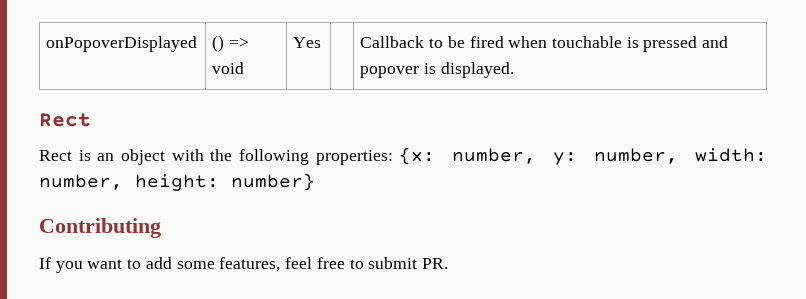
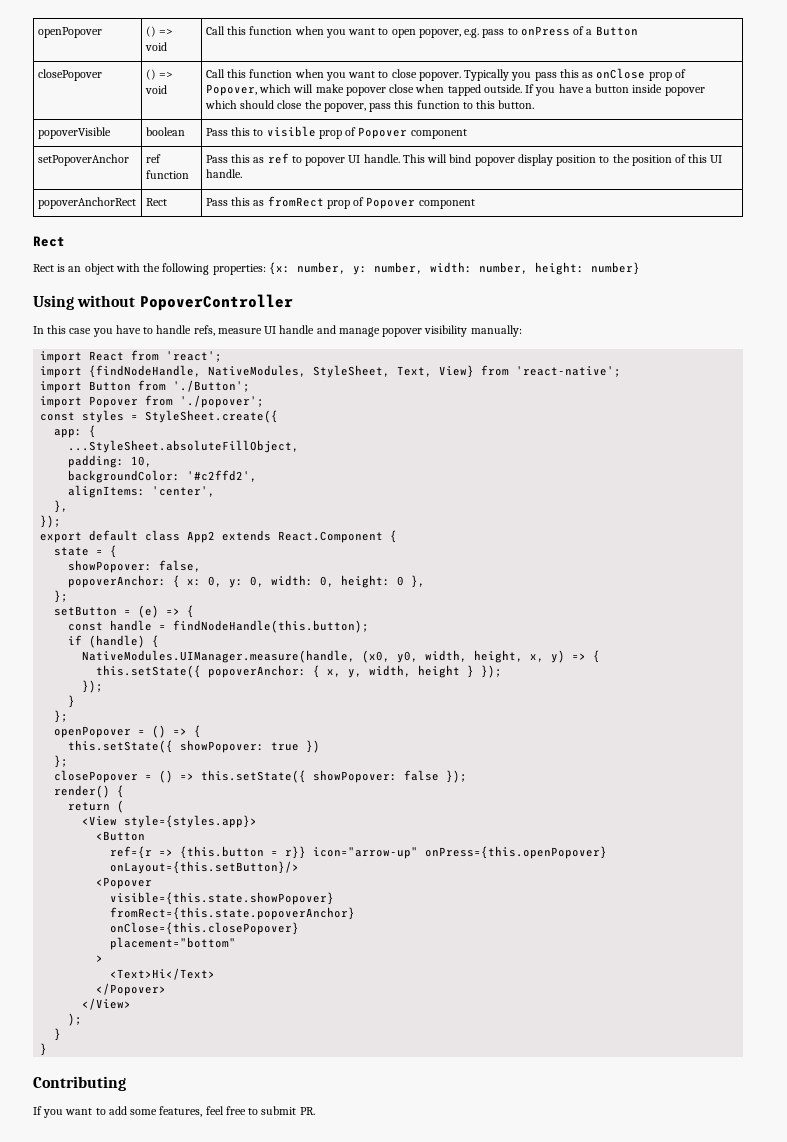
[46,36,198,52] [212,35,250,52] [212,62,245,74] [293,37,322,48] [360,36,729,52] [360,62,514,78] onPopoverDisplayed | () => void | Yes | | Callback to be fired when touchable is pressed and popover is displayed. -> [37,27,102,38] [145,26,174,37] [144,42,167,51] [205,26,638,38] [37,69,102,81] [145,69,174,80] [144,85,167,94] [205,68,686,81] [205,84,705,96] [204,100,535,112] [37,127,111,139] [145,127,185,136] [205,126,467,139] [37,154,129,166] [145,154,161,163] [145,170,189,179] [205,153,723,166] [205,169,242,178] [37,197,136,209] [145,198,167,206] [205,196,475,209] openPopover | () => void | Call this function when you want to open popover, e.g. pass to onPress of a Button // closePopover | () => void | Call this function when you want to close popover. Typically you pass this as onClose prop of Popover, which will make popover close when tapped outside. If you have a button inside popover which should close the popover, pass this function to this button. // popoverVisible | boolean | Pass this to visible prop of Popover component // setPopoverAnchor | ref function | Pass this as ref to popover UI handle. This will bind popover display position to the position of this UI handle. // popoverAnchorRect | Rect | Pass this as fromRect prop of Popover component
(315, 182) none -> [33,294,293,311] [33,325,522,337] [40,350,223,363] [40,365,622,378] [40,380,251,393] [40,395,265,408] [40,410,279,423] [54,425,97,438] [68,440,300,453] [68,455,153,468] [68,470,258,483] [68,485,216,498] [54,500,69,513] [40,515,62,528] [40,530,398,543] [54,545,118,558] [68,560,202,573] [68,575,426,588] [54,590,69,603] [54,605,195,618] [68,620,370,633] [68,635,160,648] [82,650,601,663] [96,665,503,678] [82,680,104,693] [68,695,76,708] [54,710,69,723] [54,725,202,738] [68,740,321,753] [54,755,69,768] [54,770,468,783] [54,785,125,798] [68,800,125,813] [82,815,258,828] [96,831,146,841] [110,846,608,859] [110,861,300,874] [96,877,153,889] [110,892,335,905] [110,907,356,920] [110,922,300,935] [110,937,237,950] [96,955,104,962] [110,968,216,980] [96,983,167,996] [82,998,132,1010] [68,1013,83,1026] [54,1028,62,1041] [40,1043,48,1056] // Using without PopoverController // In this case you have to handle refs, measure UI handle and manage popover visibility manually: // import React from 'react'; // import {findNodeHandle, NativeModules, StyleSheet, Text, View} from 'react-native'; // import Button from './Button'; // import Popover from './popover'; // const styles = StyleSheet.create({ // app: { // ...StyleSheet.absoluteFillObject, // padding: 10, // backgroundColor: '#c2ffd2', // alignItems: 'center', // }, // }); // export default class App2 extends React.Component { // state = { // showPopover: false, // popoverAnchor: { x: 0, y: 0, width: 0, height: 0 }, // }; // setButton = (e) => { // const handle = findNodeHandle(this.button); // if (handle) { // NativeModules.UIManager.measure(handle, (x0, y0, width, height, x, y) => { // this.setState({ popoverAnchor: { x, y, width, height } }); // }); // } // }; // openPopover = () => { // this.setState({ showPopover: true }) // }; // closePopover = () => this.setState({ showPopover: false }); // render() { // return ( // <View style={styles.app}> // <Button // ref={r => {this.button = r}} icon="arrow-up" onPress={this.openPopover} onLayout={this.setButton}/> // <Popover // visible={this.state.showPopover} // fromRect={this.state.popoverAnchor} // onClose={this.closePopover} // placement="bottom" // > // <Text>Hi</Text> // </Popover> // </View> // ); // } // }

